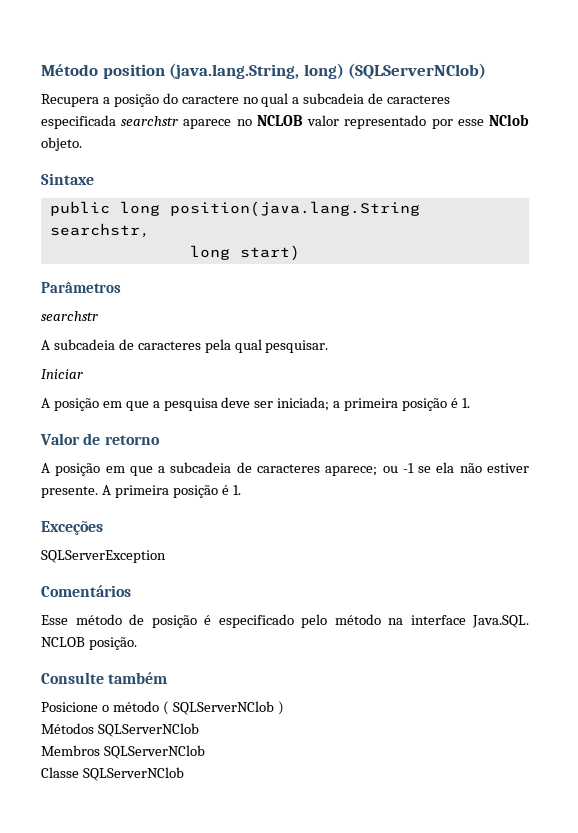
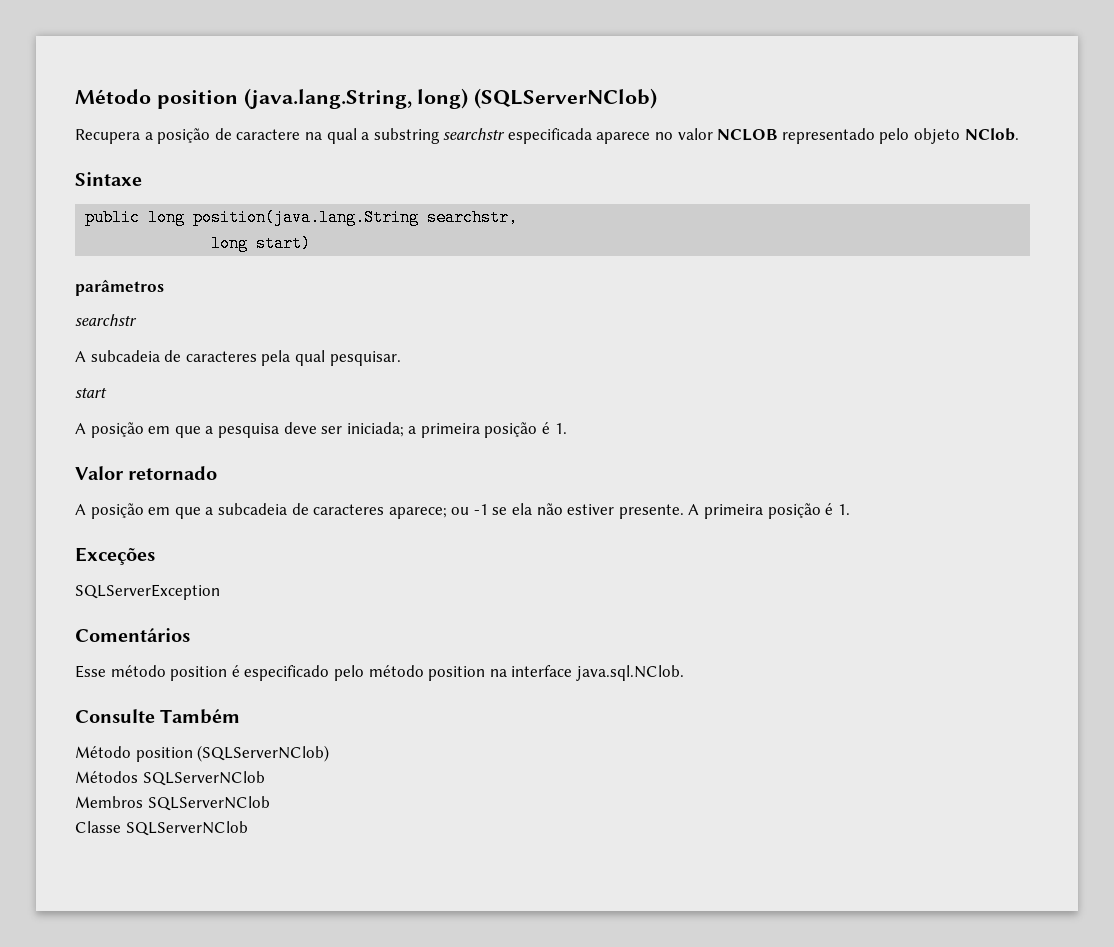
[162,93,451,107] [41,114,529,129] [41,137,82,151] do caractere no qual a subcadeia de caracteres especificada searchstr aparece no NCLOB valor representado por esse NClob objeto. -> [214,128,1019,144] de caractere na qual a substring searchstr especificada aparece no valor NCLOB representado pelo objeto NClob.
[41,282,121,293] Parâmetros -> [75,279,164,296] parâmetros
[41,369,83,379] Iniciar -> [75,388,107,398] start
[83,433,160,445] de retorno -> [128,466,218,480] retornado
[129,614,197,628] de posição -> [170,666,228,681] position
(381, 619) none -> [428,666,486,681] position
[472,615,529,628] [41,637,137,650] [41,672,168,684] [41,701,284,715] Java.SQL. NCLOB posição. // Consulte também // Posicione o método ( SQLServerNClob ) -> [575,665,684,681] [75,709,241,724] [75,745,330,762] java.sql.NClob. // Consulte Também // Método position (SQLServerNClob)

